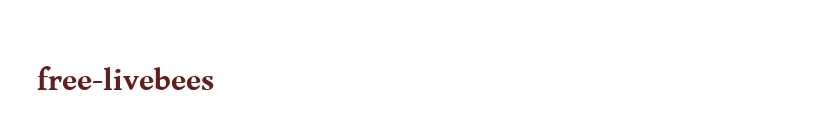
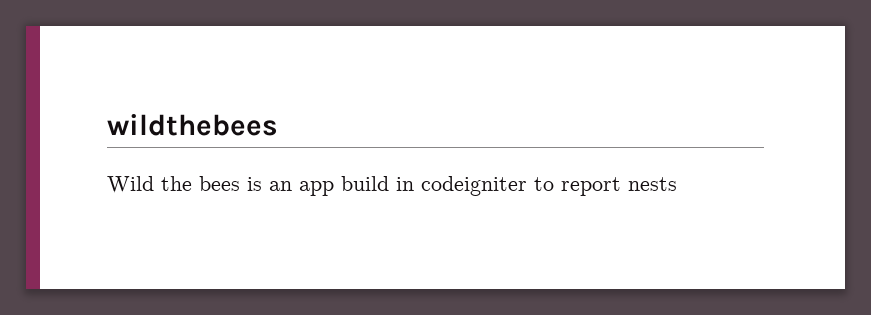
[37,66,214,90] free-livebees -> [107,114,278,136] [107,176,677,196] wildthebees // Wild the bees is an app build in codeigniter to report nests

